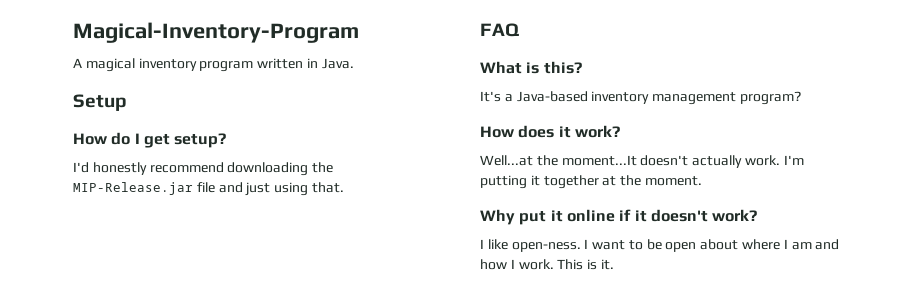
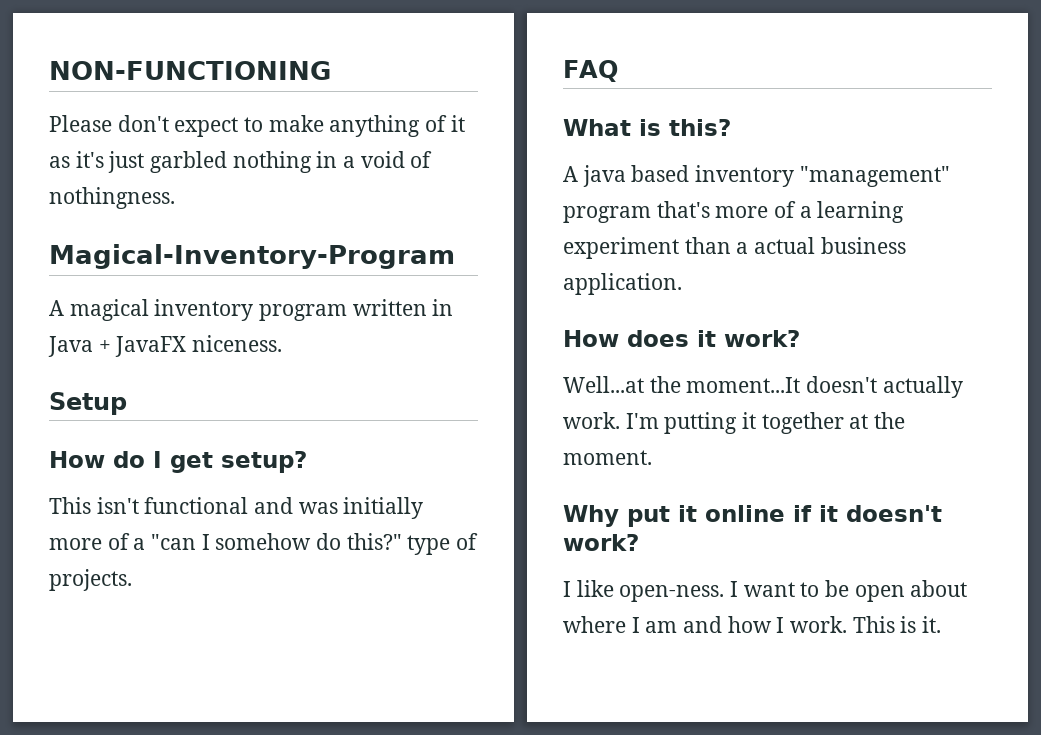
(73, 32) none -> [49,61,331,80] [49,115,465,137] [49,151,433,173] [49,187,175,209] NON-FUNCTIONING // Please don't expect to make anything of it as it's just garbled nothing in a void of nothingness. //
[321,58,354,69] Java. -> [48,335,283,357] Java + JavaFX niceness.
[73,162,334,176] [73,182,344,196] [480,23,519,37] [480,61,582,74] [480,91,801,105] I'd honestly recommend downloading the MIP-Release.jar file and just using that. // FAQ // What is this? // It's a Java-based inventory management program? -> [49,497,424,519] [49,533,479,555] [49,569,132,591] [563,60,618,82] [563,119,731,136] [563,165,950,187] [563,201,905,223] [563,237,906,259] [563,273,682,295] This isn't functional and was initially more of a "can I somehow do this?" type of projects. // FAQ // What is this? // A java based inventory "management" program that's more of a learning experiment than a actual business application.

